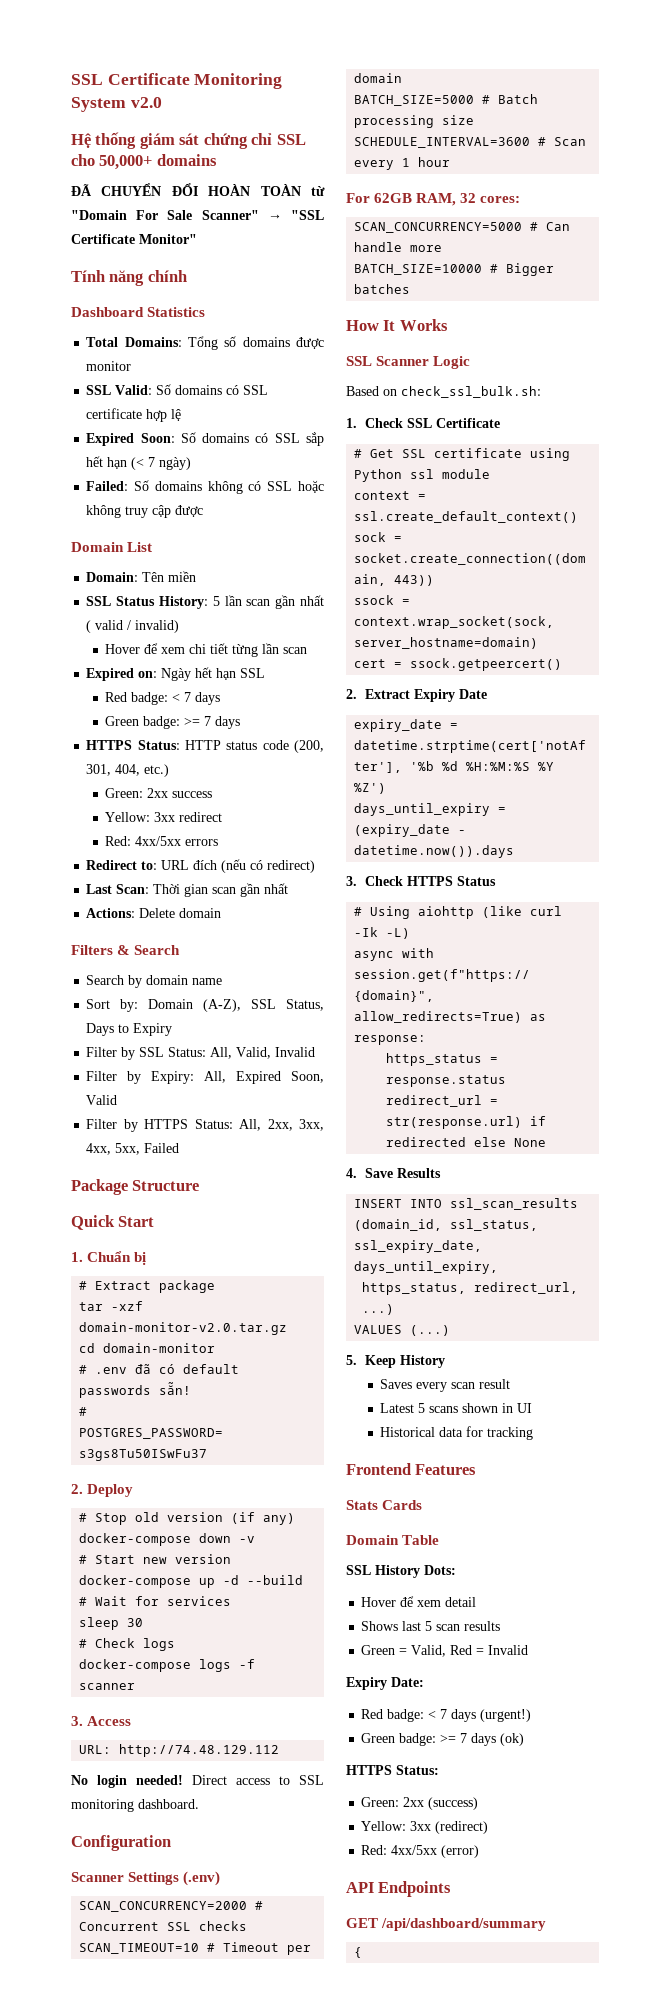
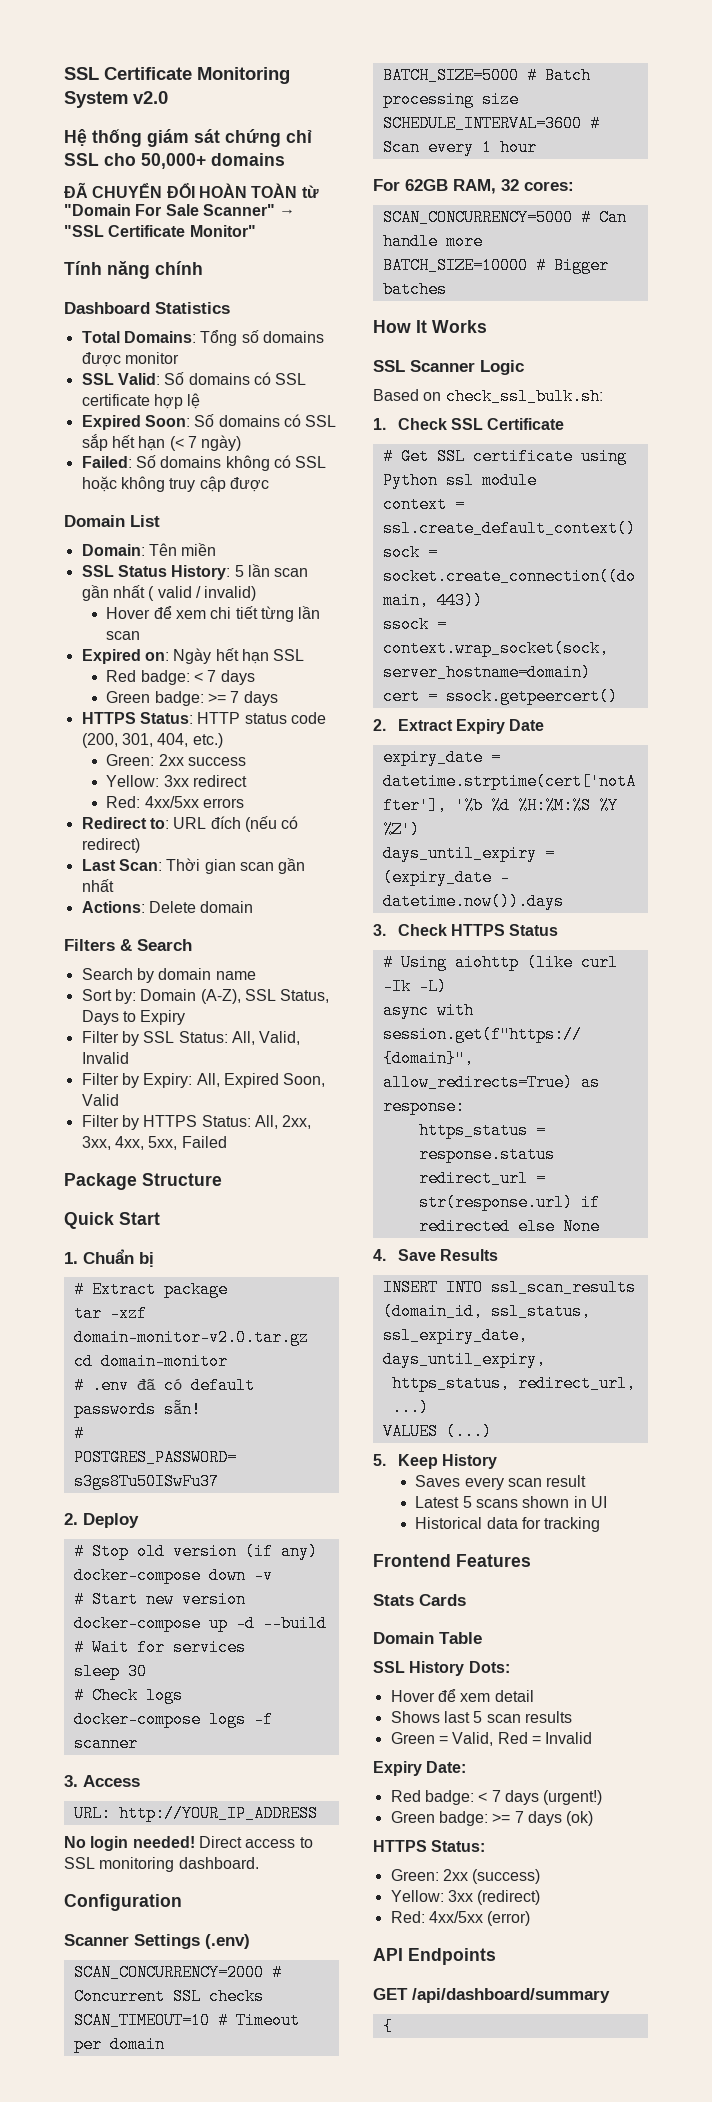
[119,1744,280,1757] http://74.48.129.112 -> [118,1805,318,1822] http://YOUR_IP_ADDRESS

